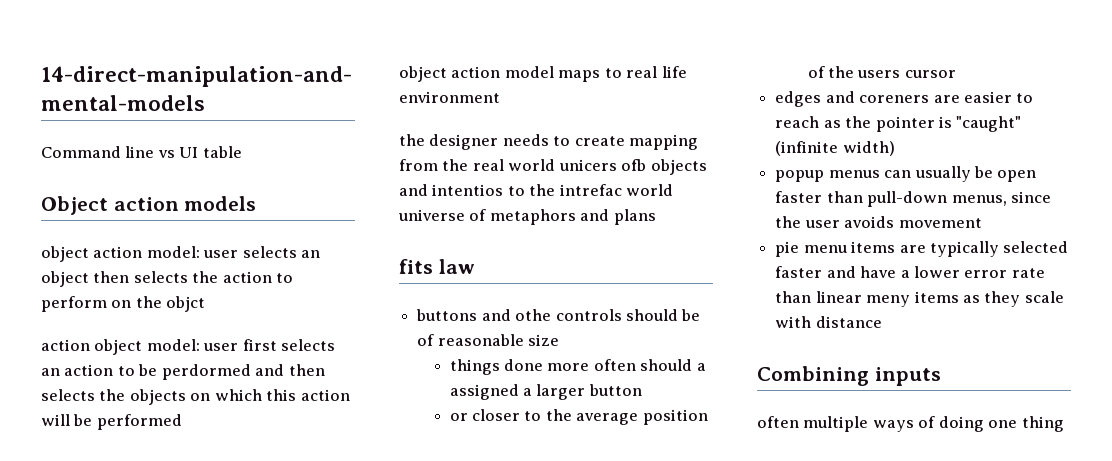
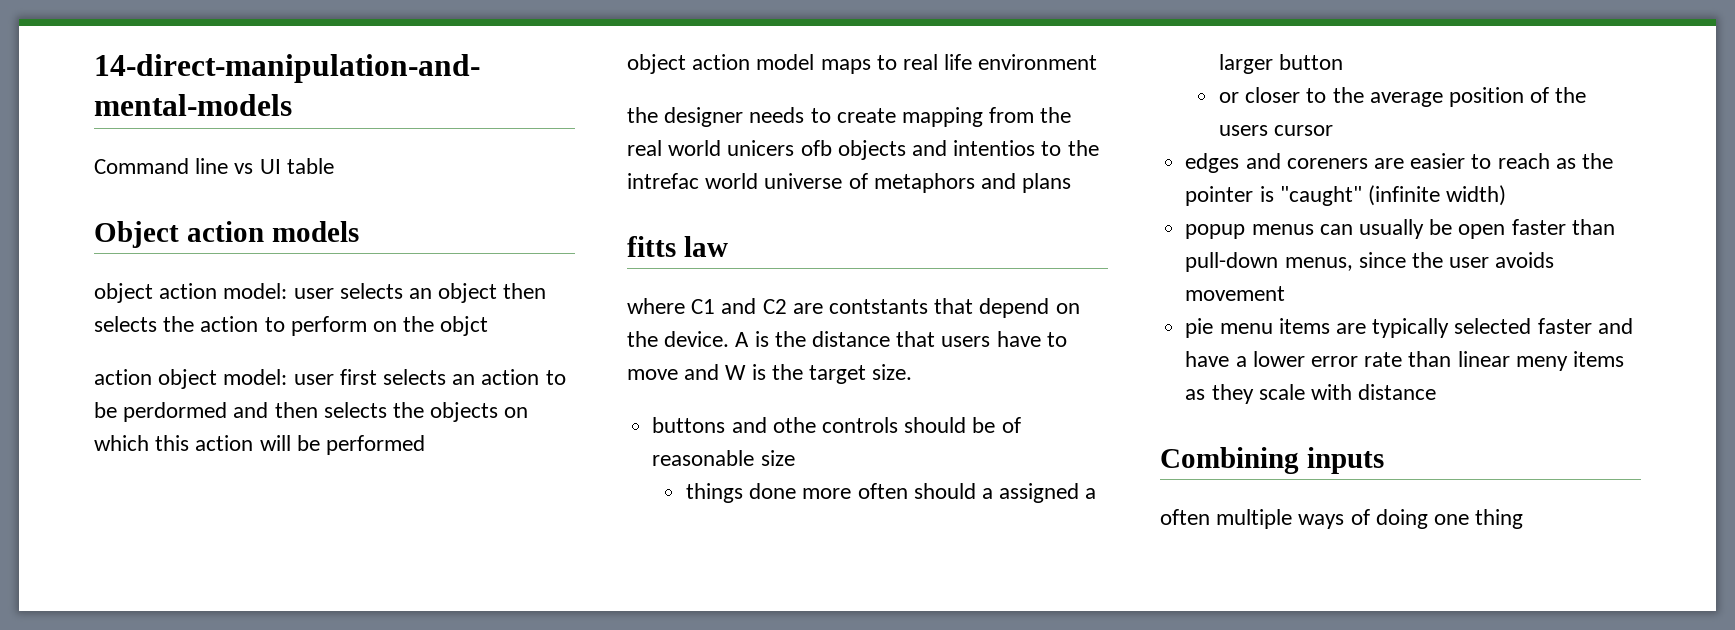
[399,259,433,274] fits -> [627,236,676,257] fitts
(475, 266) none -> [627,298,1080,318] [627,331,1067,347] [627,364,913,384] // where C1 and C2 are contstants that depend on the device. A is the distance that users have to move and W is the target size.

